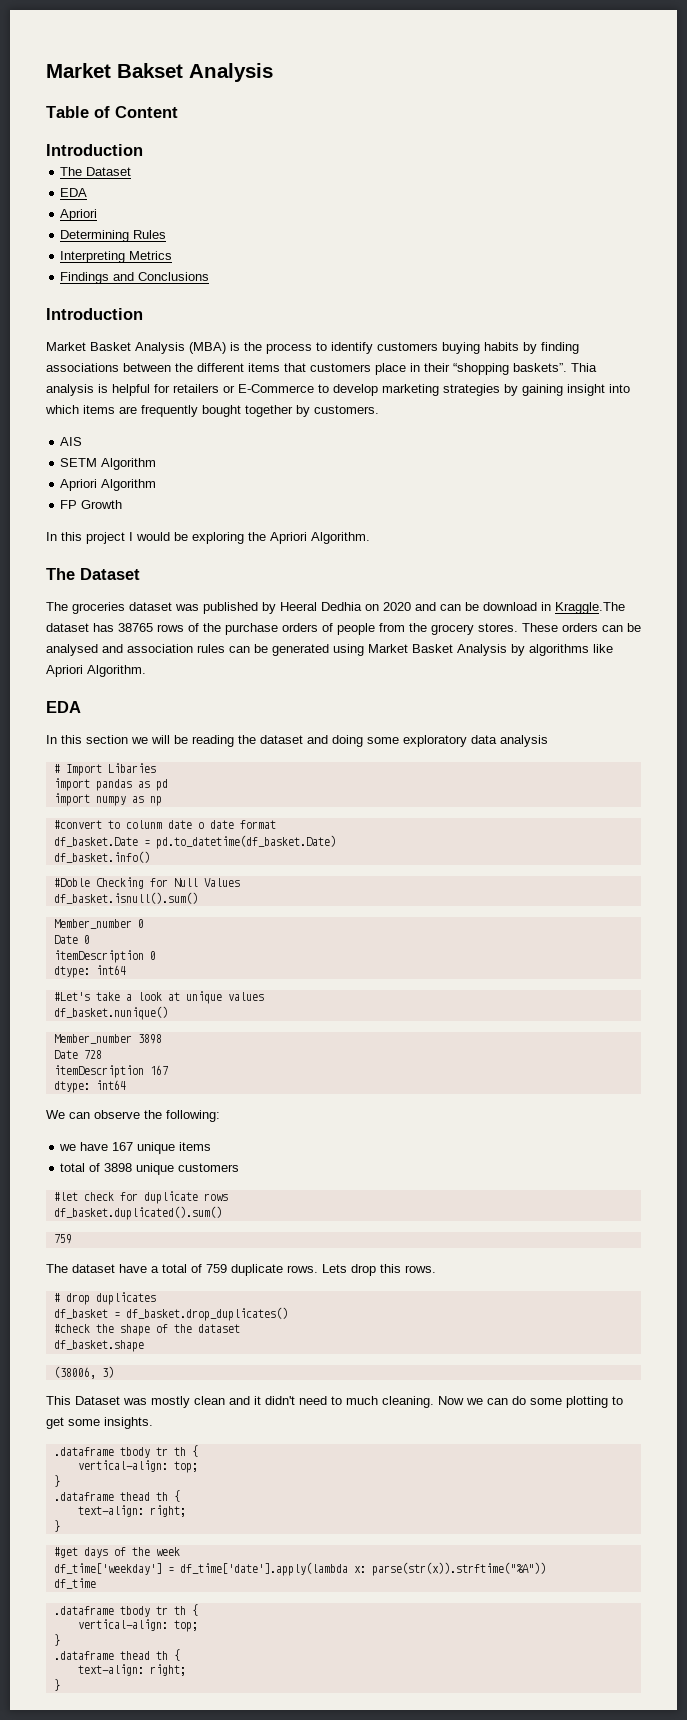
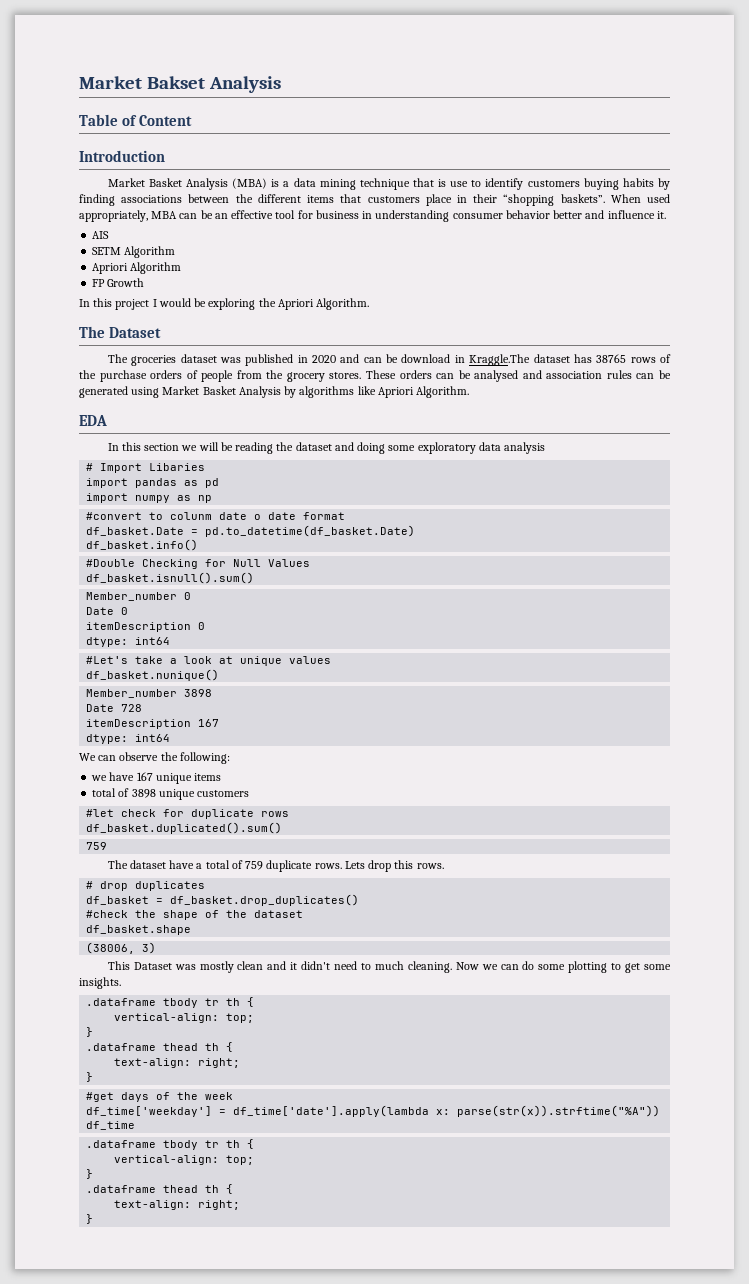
[60,167,132,176] [60,188,88,197] [60,209,98,221] [60,230,167,242] [60,251,173,263] [60,272,210,284] [46,308,143,320] // The Dataset // EDA // Apriori // Determining Rules // Interpreting Metrics // Findings and Conclusions // Introduction -> (165, 156) none
[244,342,312,354] the process -> [283,178,469,190] a data mining technique that is use
[571,363,597,372] [46,384,630,396] [45,405,379,417] Thia analysis is helpful for retailers or E-Commerce to develop marketing strategies by gaining insight into which items are frequently bought together by customers. -> [610,194,670,203] [79,210,666,222] When used appropriately, MBA can be an effective tool for business in understanding consumer behavior better and influence it.
[262,602,379,614] by Heeral Dedhia on -> [297,355,308,363] in
[53,878,90,887] #Doble -> [86,559,136,567] #Double

